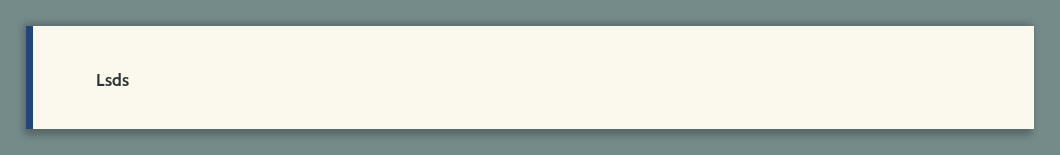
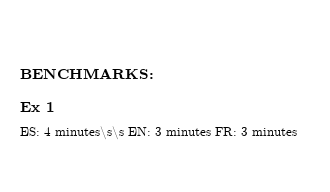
[96,73,129,86] Lsds -> [20,68,154,79] [20,102,55,112] [20,126,297,140] BENCHMARKS: // Ex 1 // ES: 4 minutes\s\s EN: 3 minutes FR: 3 minutes

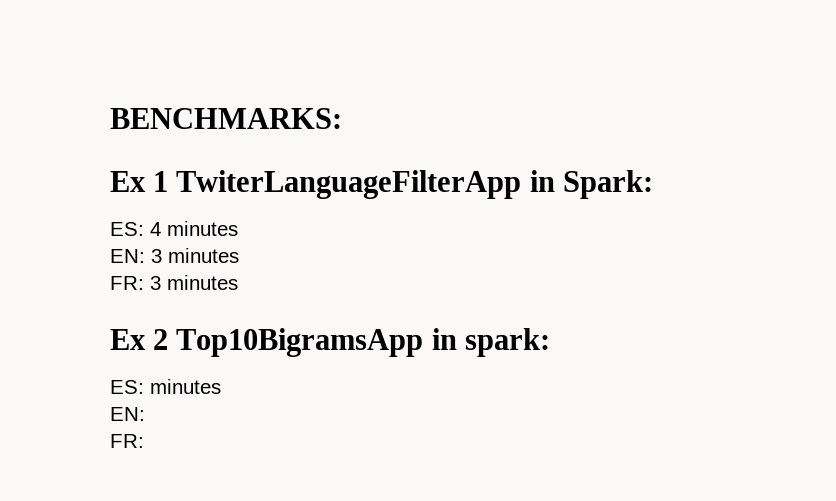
(55, 107) none -> [176,170,653,199] TwiterLanguageFilterApp in Spark:
[55,126,124,140] minutes\s\s -> [167,221,238,236] minutes //
(211, 132) none -> (239, 255) //
(297, 132) none -> [110,328,550,357] [110,379,221,394] [110,407,145,421] [110,434,144,448] // Ex 2 Top10BigramsApp in spark: // ES: minutes // EN: // FR:

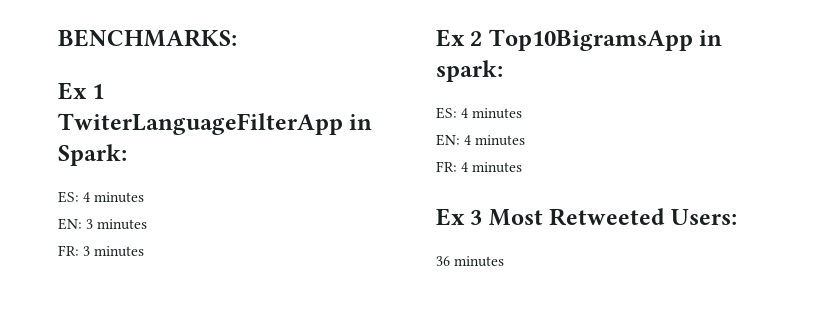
[150,379,221,394] [110,407,145,421] [110,434,144,448] minutes // EN: // FR: -> [461,108,523,119] [436,134,526,146] [436,161,523,173] [436,208,737,226] [436,256,505,267] 4 minutes // EN: 4 minutes // FR: 4 minutes // Ex 3 Most Retweeted Users: // 36 minutes

